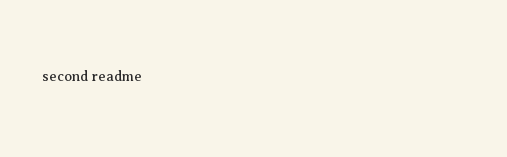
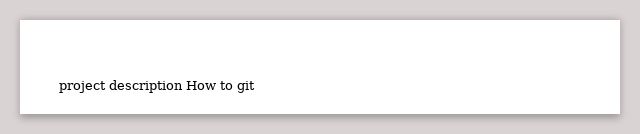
[42,70,142,81] second readme -> [59,80,255,93] project description How to git

